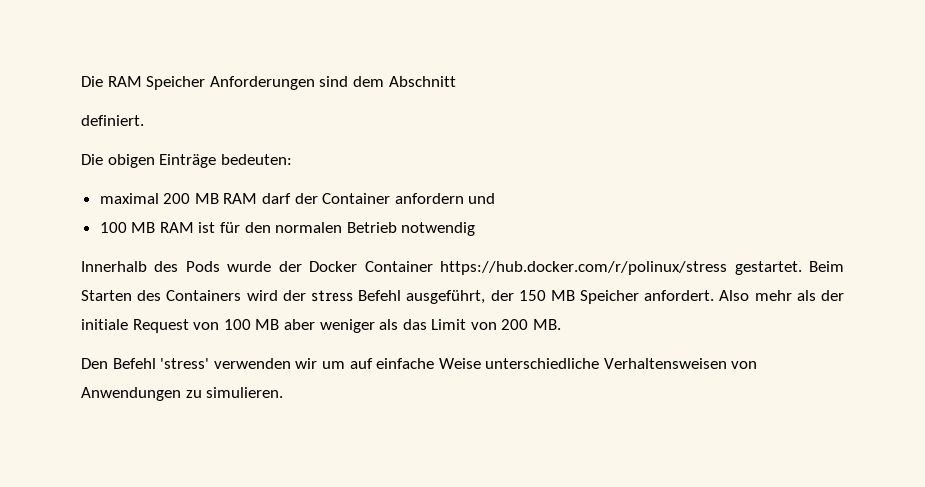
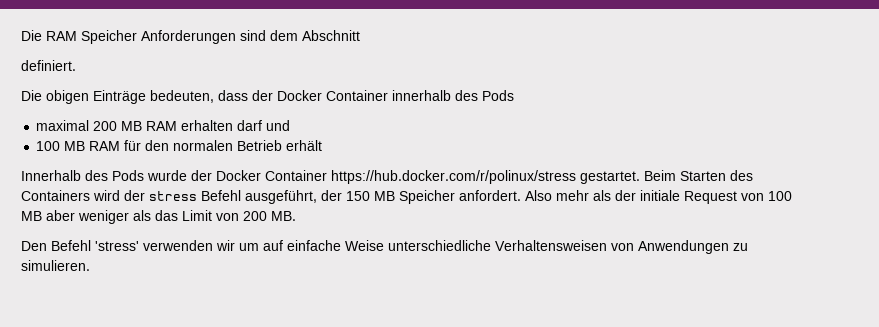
[220,154,292,165] bedeuten: -> [150,90,514,103] bedeuten, dass der Docker Container innerhalb des Pods
[262,193,464,204] darf der Container anfordern -> [181,120,263,131] erhalten darf
[198,222,216,233] ist -> (121, 146) none
[401,222,476,236] notwendig -> [286,140,323,151] erhält

